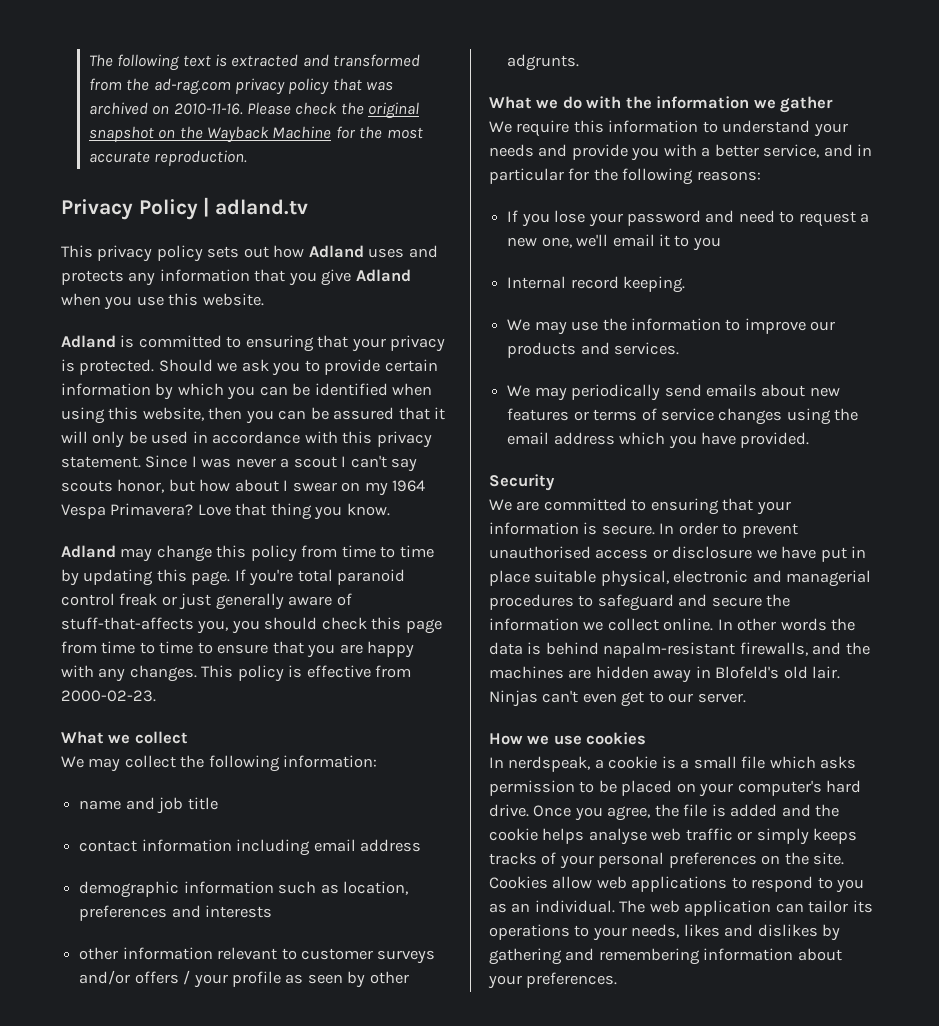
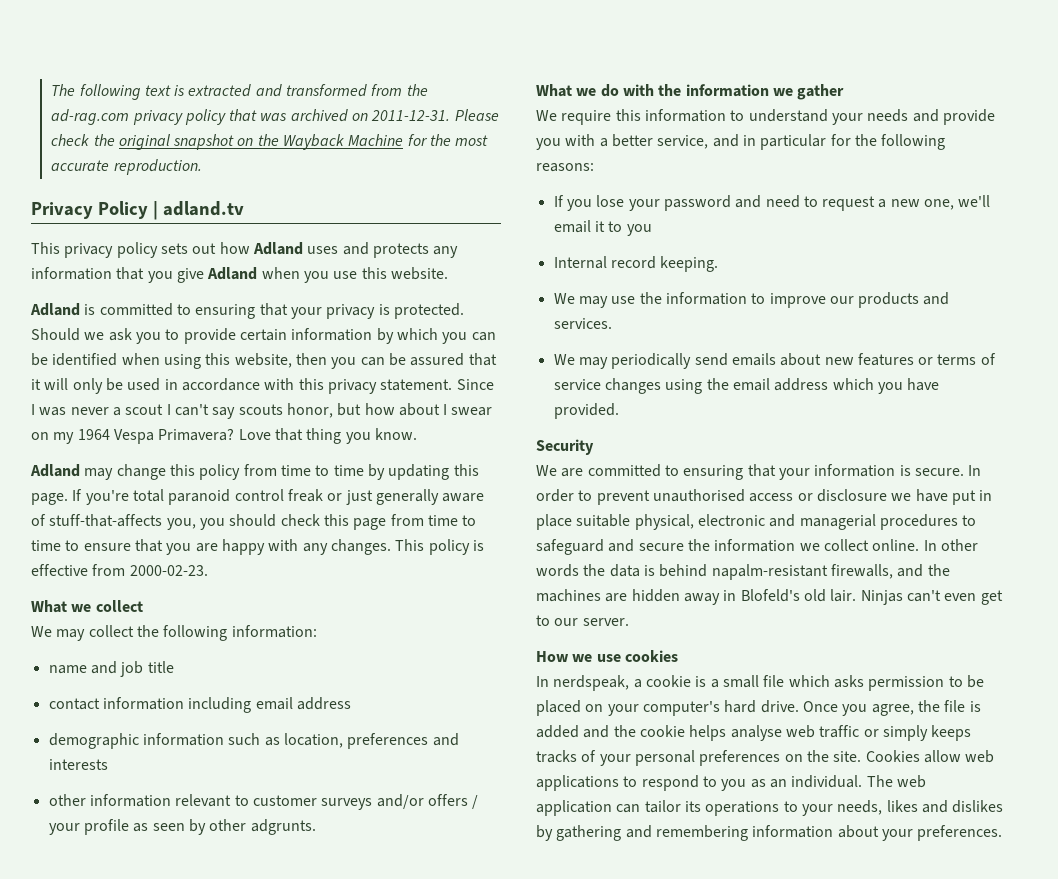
[173,103,243,115] 2010-11-16. -> [371,110,451,121] 2011-12-31.

